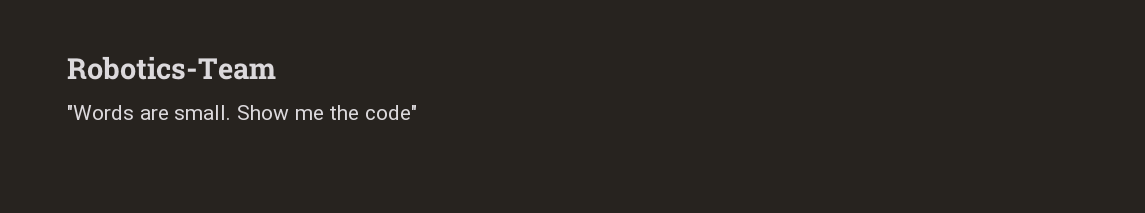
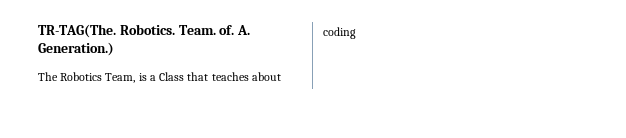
[67,56,276,80] [67,105,418,120] Robotics-Team // "Words are small. Show me the code" -> [38,24,251,38] [38,42,114,56] [38,72,281,83] [323,27,356,39] TR-TAG(The. Robotics. Team. of. A. Generation.) // The Robotics Team, is a Class that teaches about coding

